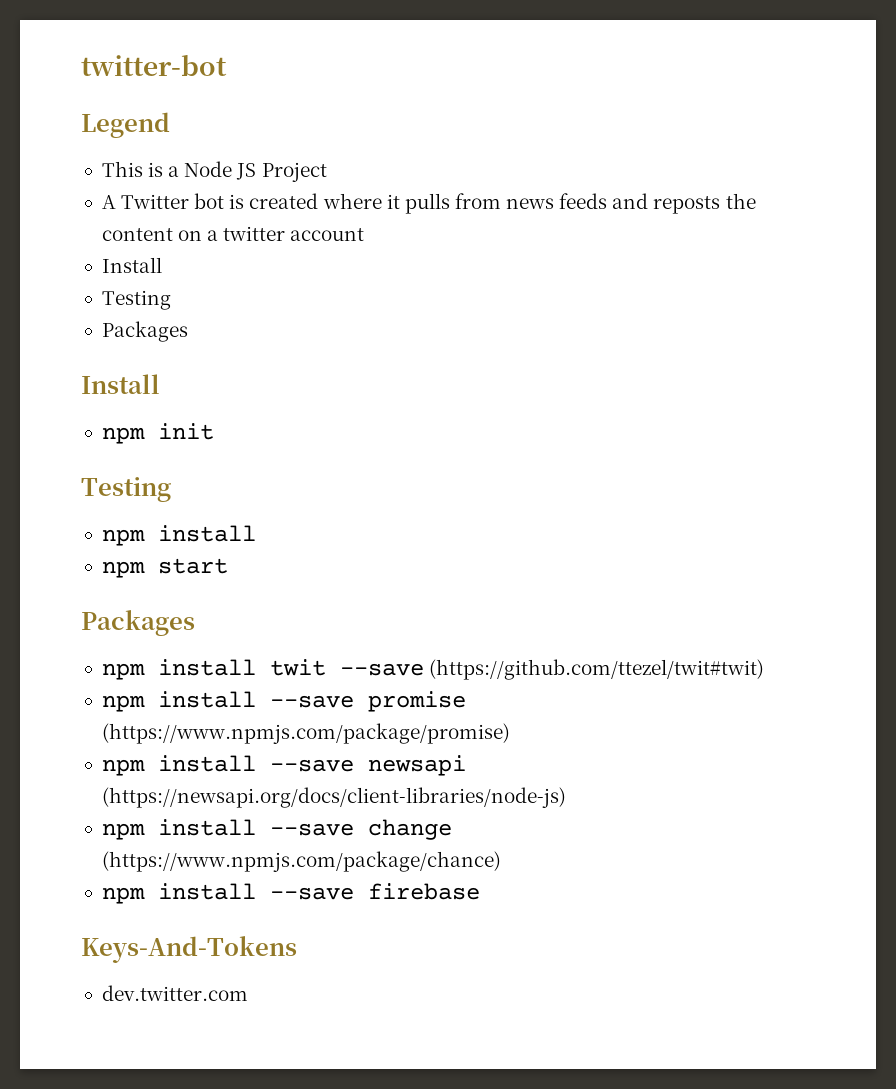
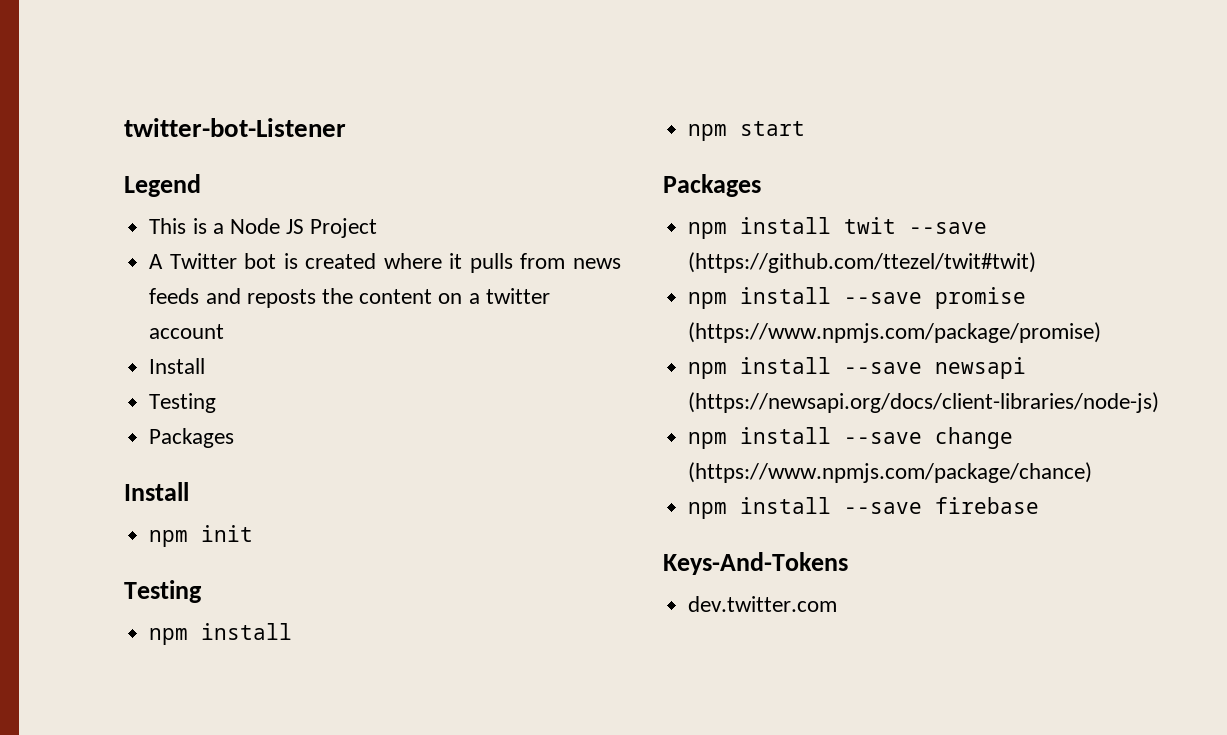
[81,54,227,76] twitter-bot -> [124,118,346,137] twitter-bot-Listener

